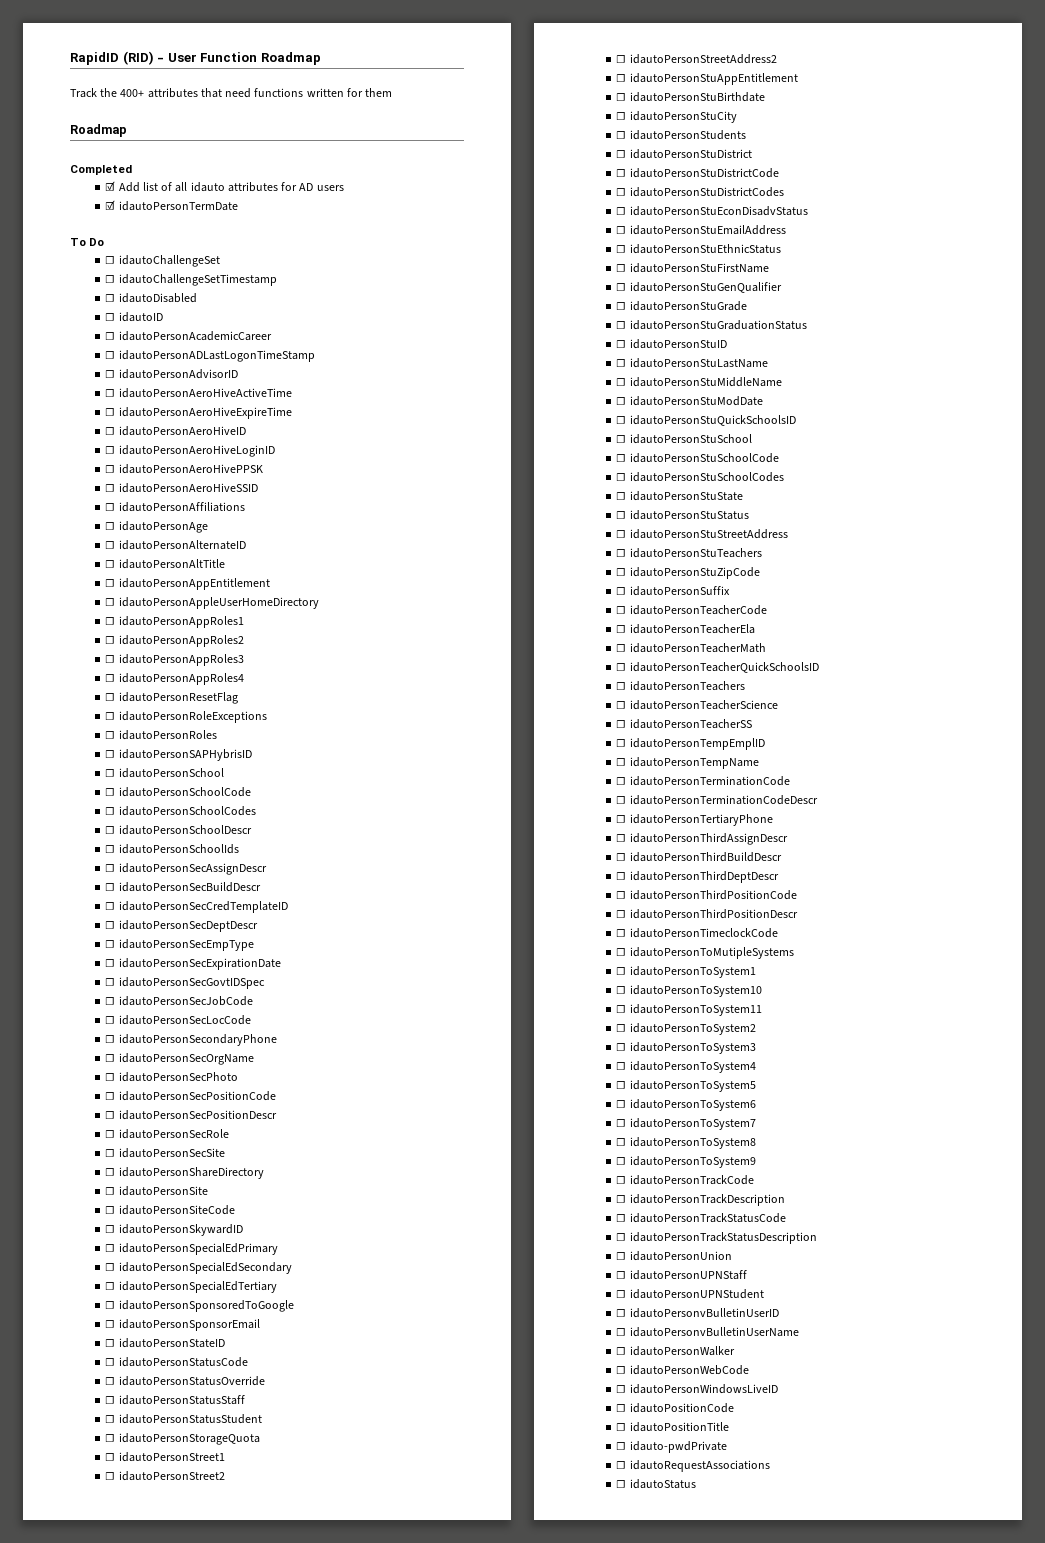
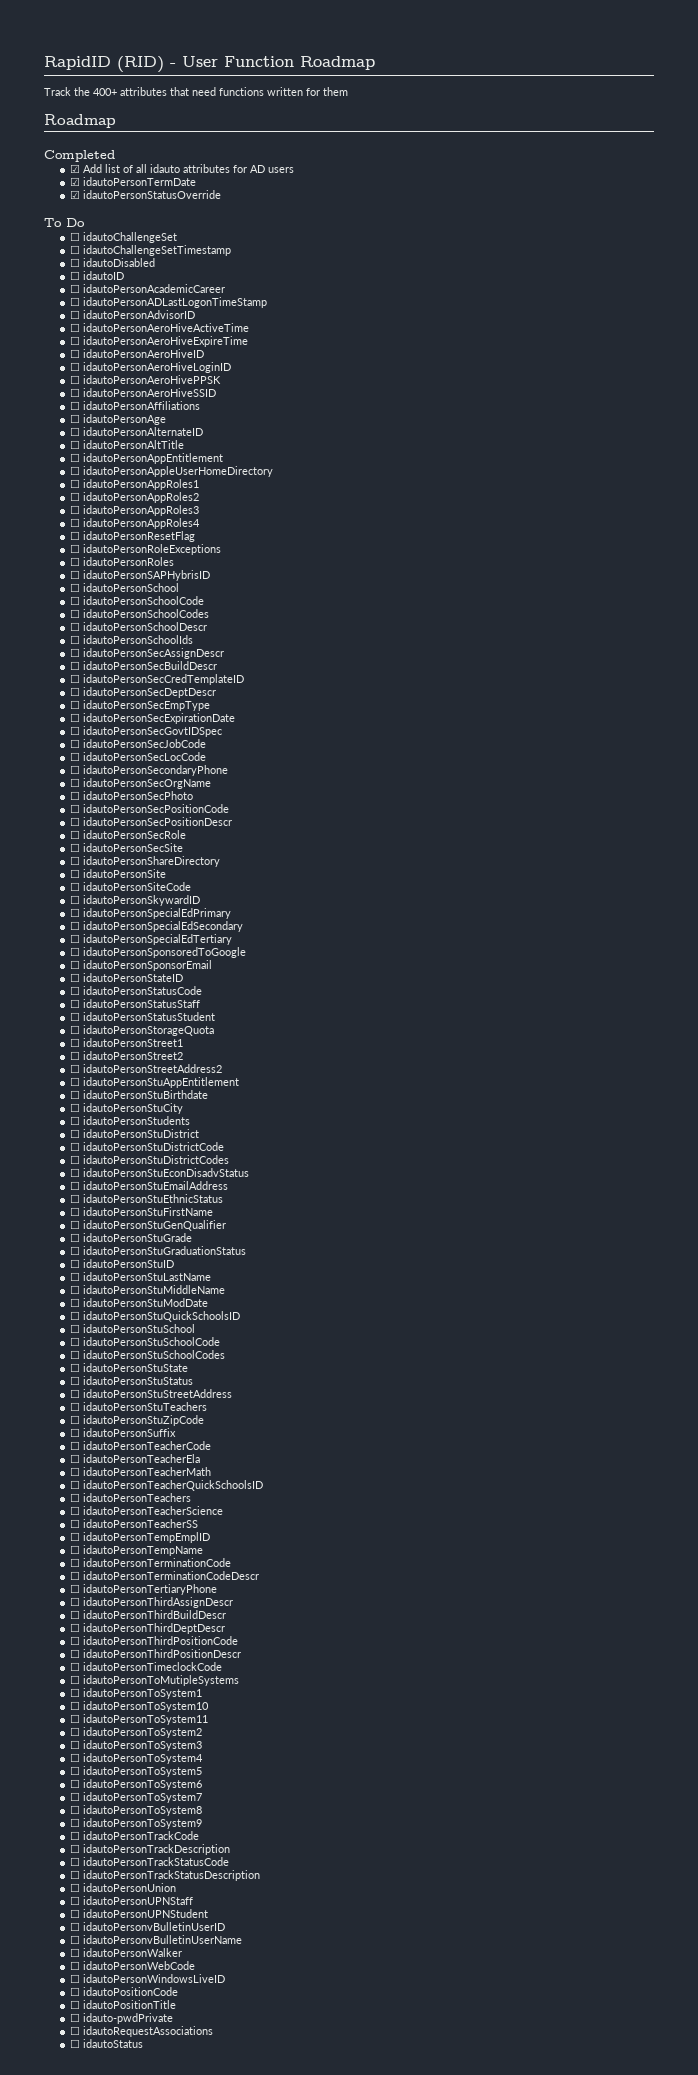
(238, 206) none -> [69,190,221,199] // ☑ idautoPersonStatusOverride
[105,1376,265,1386] // ☐ idautoPersonStatusOverride -> (202, 990) none

